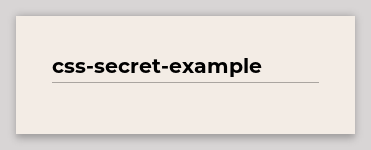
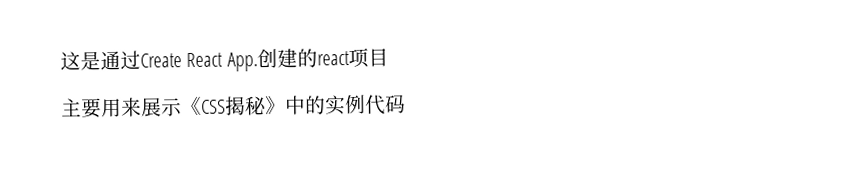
[52,58,262,77] css-secret-example -> [60,47,389,72] [61,94,406,119] 这是通过Create React App.创建的react项目 // 主要用来展示《CSS揭秘》中的实例代码

